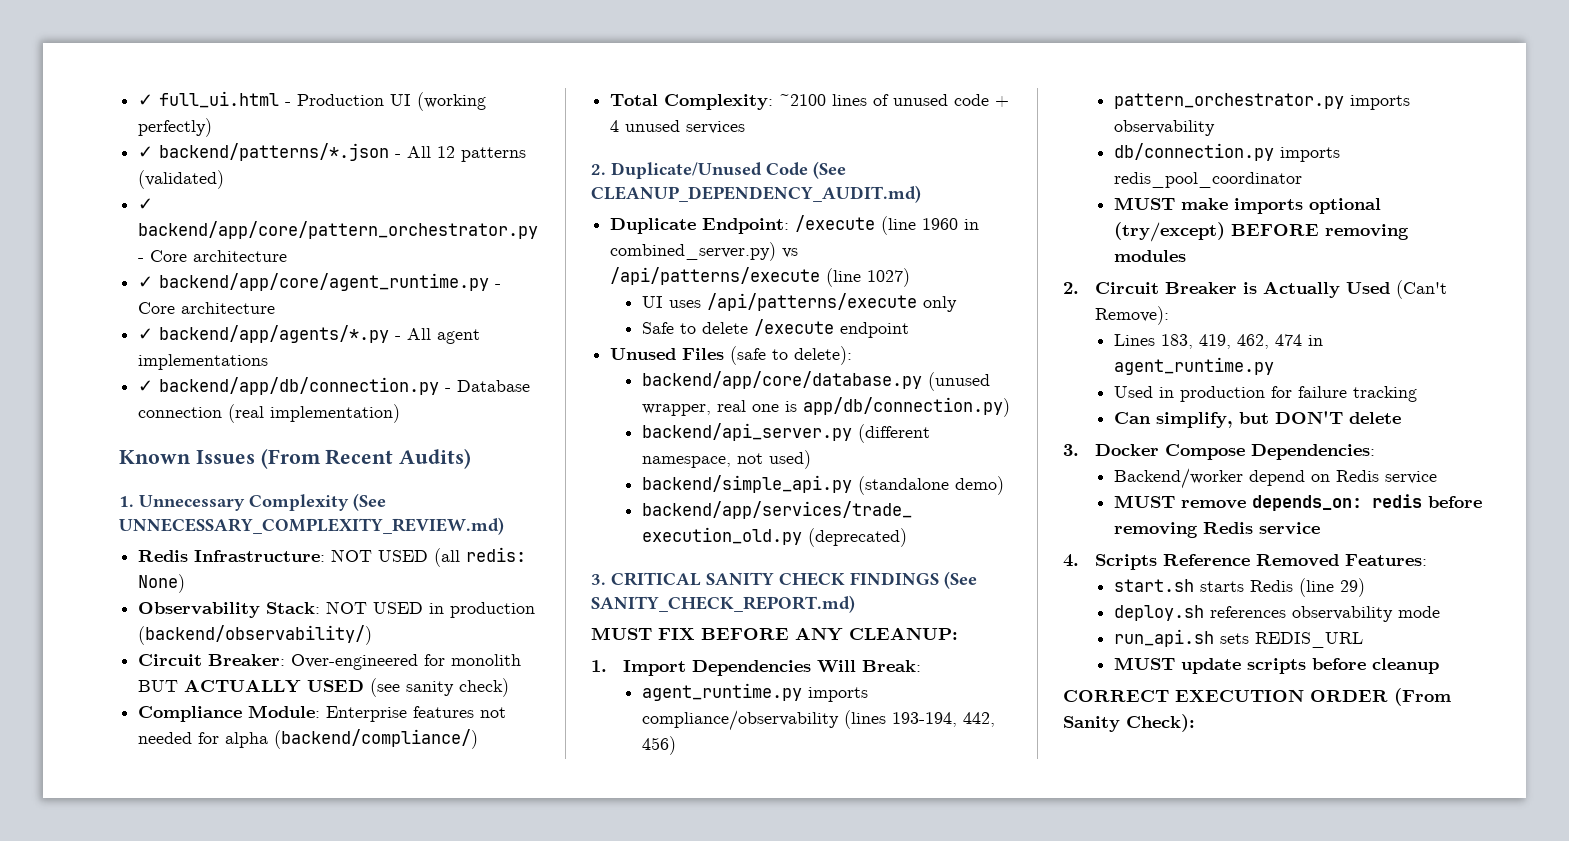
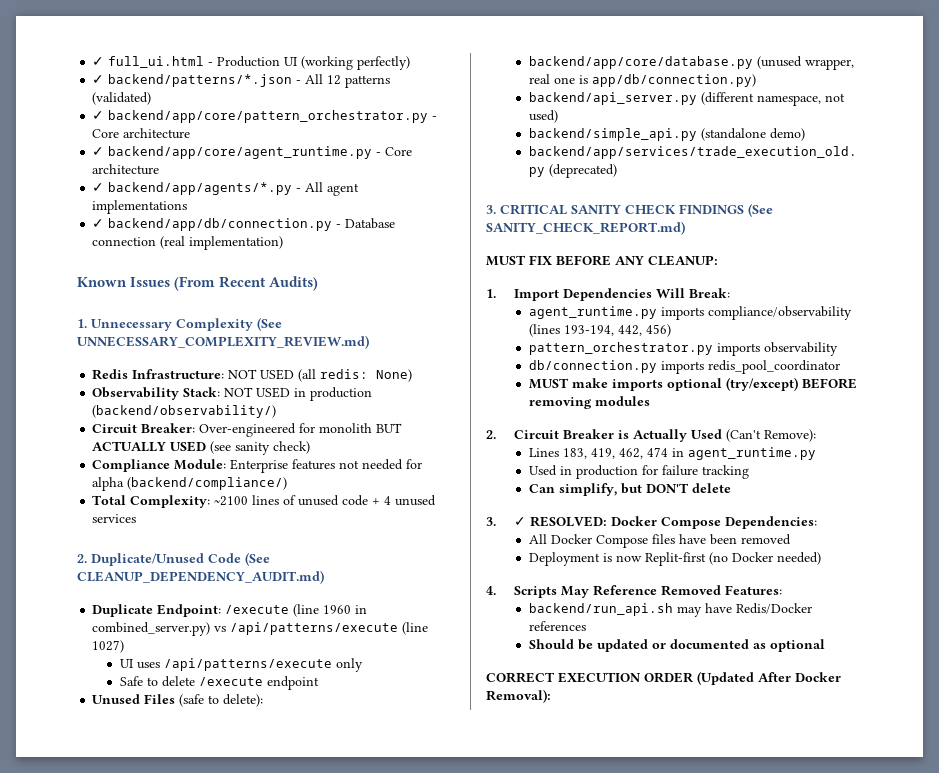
(1079, 450) none -> [513,516,607,527] ✓ RESOLVED:
[1113,468,1437,489] [1113,494,1482,511] [1113,522,1320,538] Backend/worker depend on Redis service // MUST remove depends_on: redis before removing Redis service -> [528,534,791,548] [528,552,821,566] All Docker Compose files have been removed // Deployment is now Replit-first (no Docker needed)
(1157, 562) none -> [560,586,589,598] May
[1113,578,1365,597] [1113,605,1440,622] [1113,629,1363,648] [1113,657,1439,674] start.sh starts Redis (line 29) // deploy.sh references observability mode // run_api.sh sets REDIS_URL // MUST update scripts before cleanup -> [528,603,812,617] [528,621,586,631] [528,639,825,652] backend/run_api.sh may have Redis/Docker references // Should be updated or documented as optional
[1394,688,1451,706] [1063,714,1195,732] (From Sanity Check): -> [697,671,841,685] [486,689,551,703] (Updated After Docker Removal):

